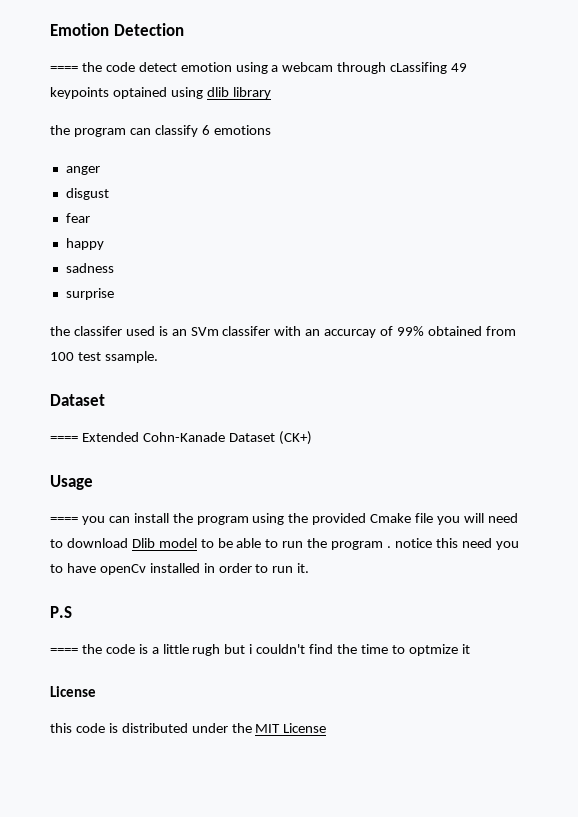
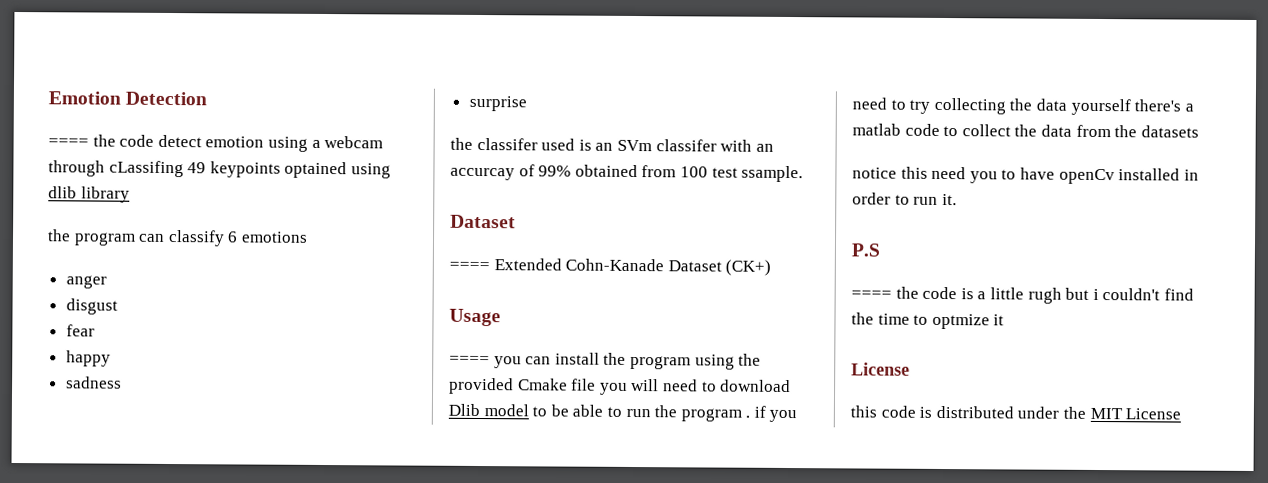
(392, 547) none -> [753,405,798,423] [852,97,1194,116] [852,123,1199,138] if you need to try collecting the data yourself there's a matlab code to collect the data from the datasets //

